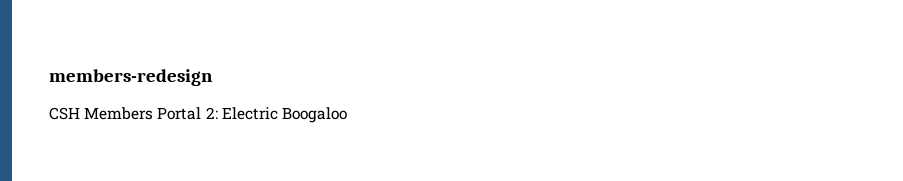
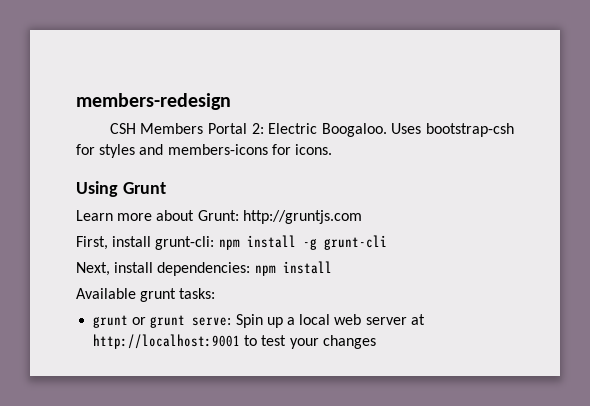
[281,107,347,123] Boogaloo -> [321,123,514,137] [76,144,332,158] [76,181,166,197] [76,210,362,224] [76,235,387,250] [76,261,332,276] [76,288,216,302] [93,314,425,328] [93,334,376,349] Boogaloo. Uses bootstrap-csh for styles and members-icons for icons. // Using Grunt // Learn more about Grunt: http://gruntjs.com // First, install grunt-cli: npm install -g grunt-cli // Next, install dependencies: npm install // Available grunt tasks: // grunt or grunt serve: Spin up a local web server at http://localhost:9001 to test your changes

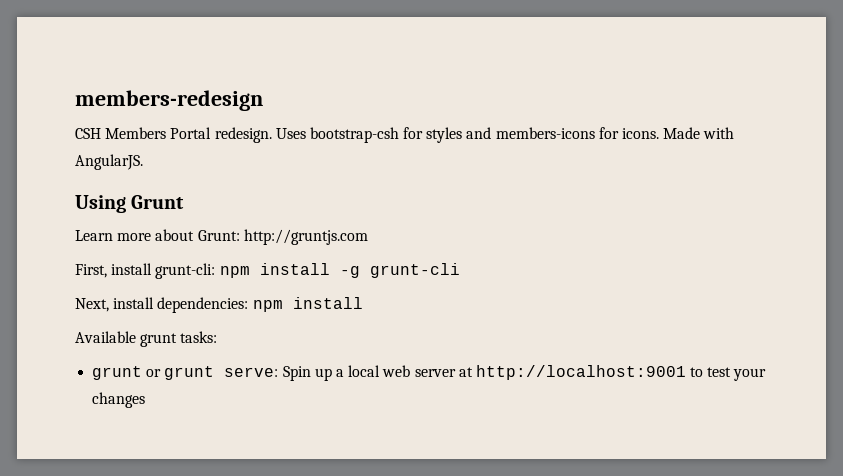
[251,123,387,137] 2: Electric Boogaloo. -> [214,127,272,143] redesign.
(332, 149) none -> [663,127,735,139] [75,154,143,170] Made with AngularJS.

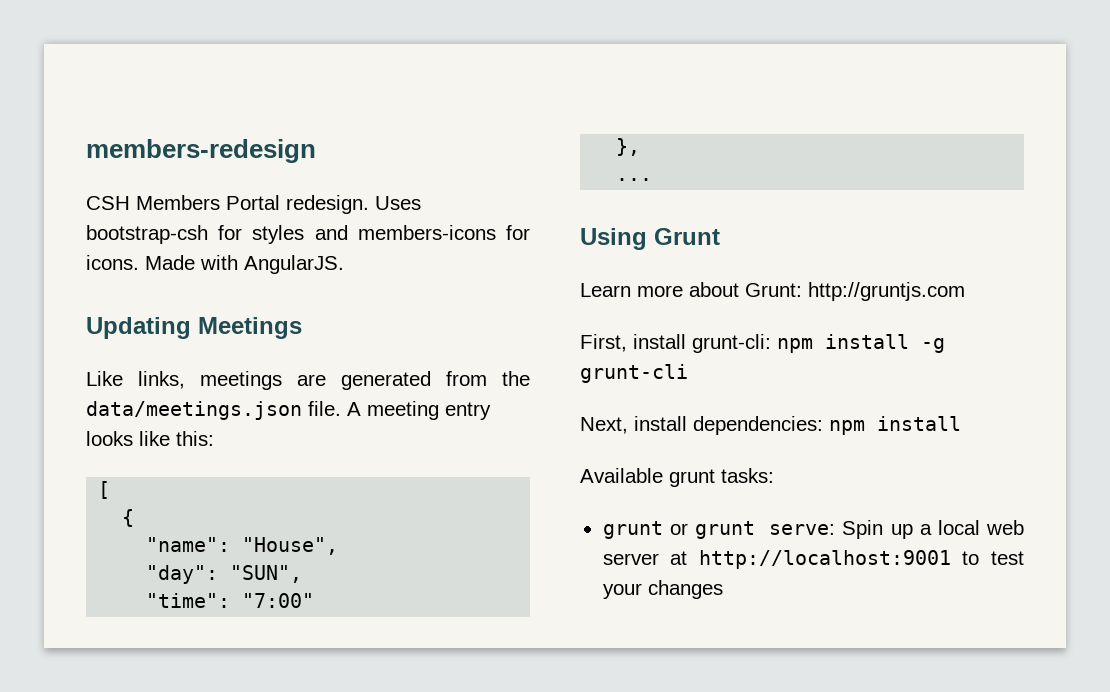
(143, 162) none -> [86,317,302,339] [86,371,530,390] [86,401,491,420] [86,431,214,446] [98,481,111,499] [122,509,135,527] [146,537,339,555] [146,565,303,584] [146,593,315,608] [616,138,641,156] [616,178,653,181] // Updating Meetings // Like links, meetings are generated from the data/meetings.json file. A meeting entry looks like this: // [ // { // "name": "House", // "day": "SUN", // "time": "7:00" // }, // ...

